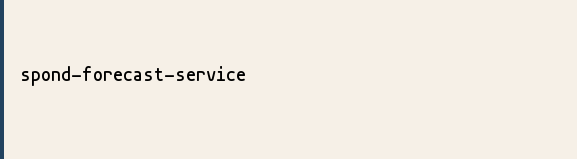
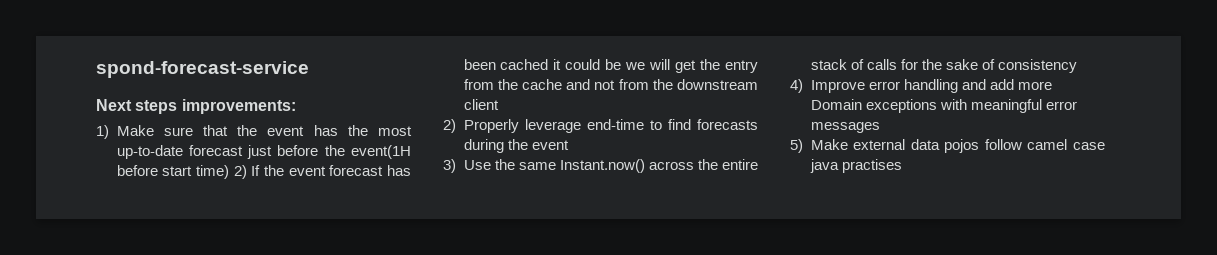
(246, 76) none -> [96,99,296,114] [96,125,413,139] [116,145,412,159] [116,165,411,179] [463,59,758,73] [463,79,758,90] [463,99,499,110] [443,119,758,133] [463,139,569,153] [443,159,758,173] [810,59,1077,73] [790,79,1052,93] [810,99,1077,113] [810,122,880,133] [790,139,1105,153] [809,159,902,173] // Next steps improvements: // 1) Make sure that the event has the most up-to-date forecast just before the event(1H before start time) 2) If the event forecast has been cached it could be we will get the entry from the cache and not from the downstream client // 2) Properly leverage end-time to find forecasts during the event // 3) Use the same Instant.now() across the entire stack of calls for the sake of consistency // 4) Improve error handling and add more Domain exceptions with meaningful error messages // 5) Make external data pojos follow camel case java practises

